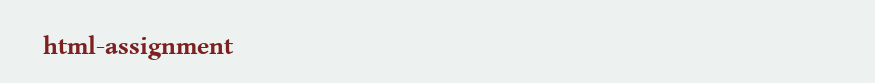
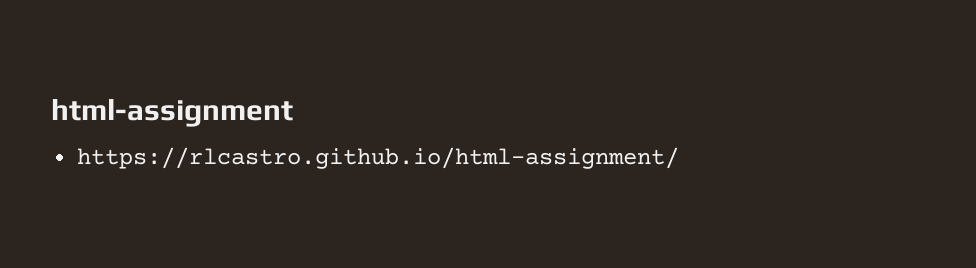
(234, 47) none -> [77,147,680,169] // https://rlcastro.github.io/html-assignment/

